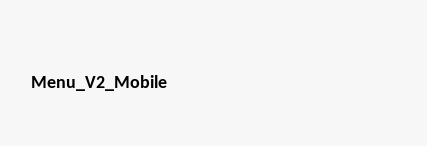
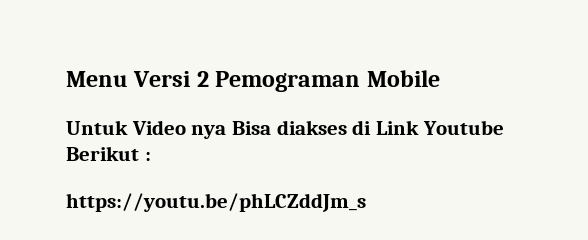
[31,75,167,91] Menu_V2_Mobile -> [66,70,440,92] [66,120,504,139] [66,146,151,161] [66,193,366,212] Menu Versi 2 Pemograman Mobile // Untuk Video nya Bisa diakses di Link Youtube Berikut : // https://youtu.be/phLCZddJm_s

